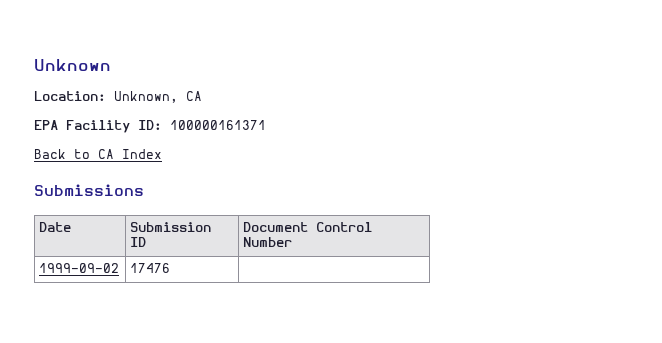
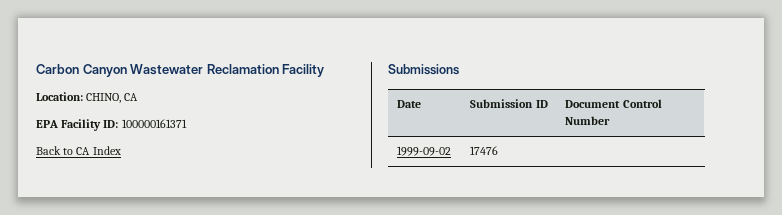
[34,59,111,71] Unknown -> [36,64,325,77] Carbon Canyon Wastewater Reclamation Facility
[114,91,178,103] Unknown, -> [86,93,122,103] CHINO,

